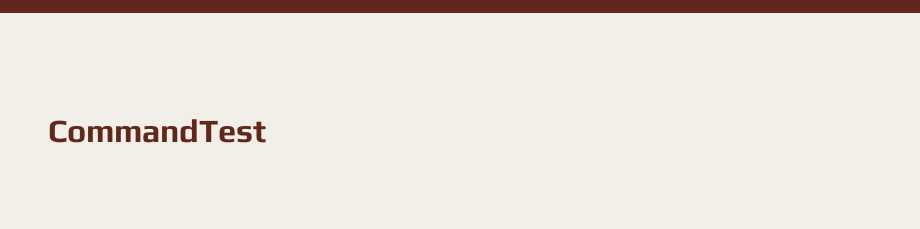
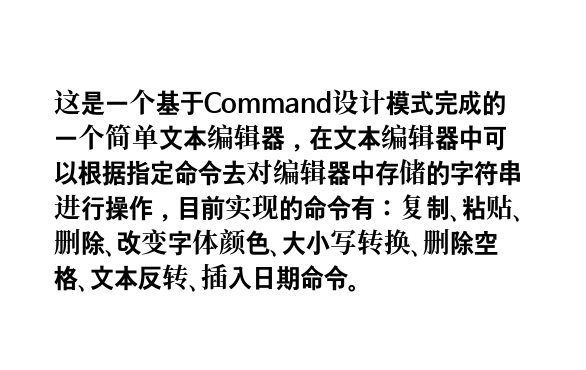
[48,119,266,143] CommandTest -> [54,89,506,116] [54,124,507,152] [54,159,522,186] [54,194,525,222] [54,229,498,257] [54,263,360,292] 这是一个基于Command设计模式完成的一个简单文本编辑器，在文本编辑器中可以根据指定命令去对编辑器中存储的字符串进行操作，目前实现的命令有：复制、粘贴、删除、改变字体颜色、大小写转换、删除空格、文本反转、插入日期命令。

